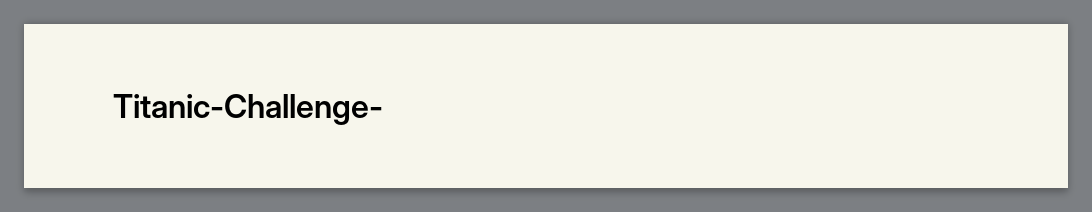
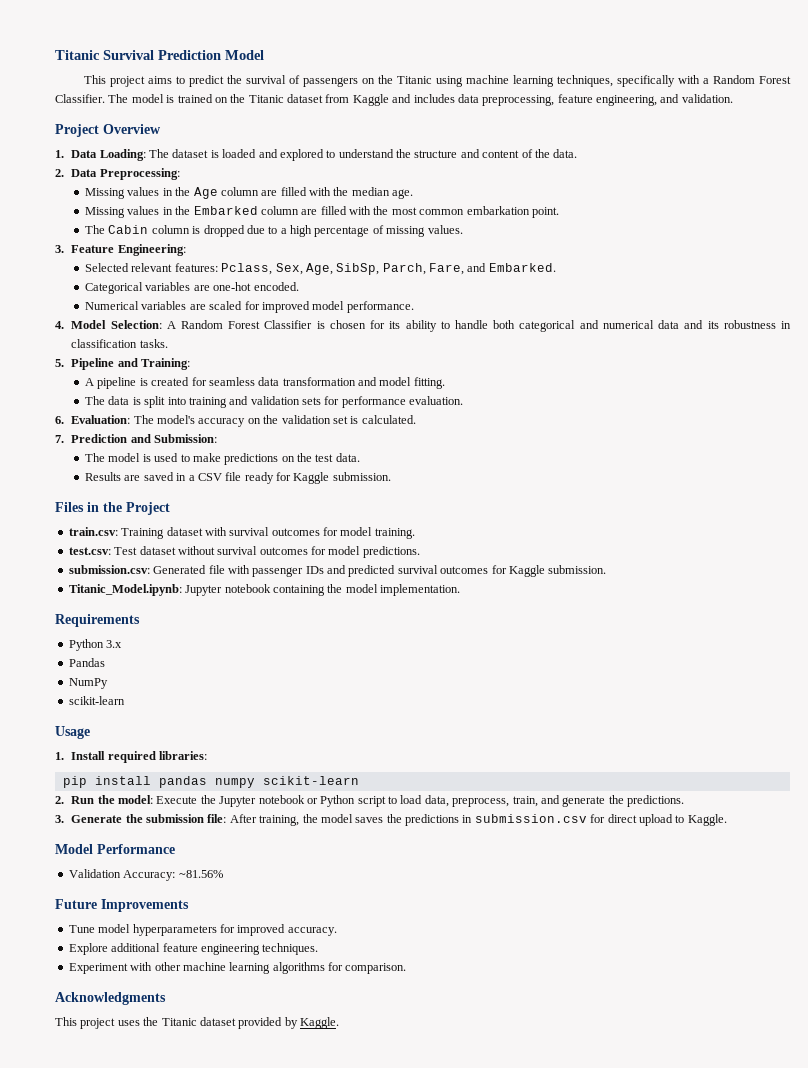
[113,94,383,125] Titanic-Challenge- -> [55,50,264,60] [84,75,791,87] [55,94,733,106] [55,124,161,137] [55,149,578,161] [55,168,180,180] [85,187,414,199] [85,206,559,218] [85,225,463,237] [55,244,186,256] [85,263,556,275] [85,282,299,294] [85,301,414,313] [55,320,791,332] [71,339,168,348] [55,358,191,370] [85,377,445,389] [85,396,464,408] [55,415,416,427] [55,434,218,443] [85,453,360,465] [85,472,391,484] [55,502,170,515] [68,527,415,539] [68,546,420,558] [68,565,607,577] [68,584,460,596] [55,614,140,627] [68,639,123,651] [68,658,105,667] [68,678,108,689] [68,696,125,705] [55,726,90,739] [55,751,208,763] [62,776,359,788] [55,795,685,807] [55,814,727,826] [55,844,175,854] [68,869,223,881] [55,899,189,912] [68,924,337,936] [68,943,319,955] [68,962,407,974] [55,992,166,1005] [55,1017,339,1029] Titanic Survival Prediction Model // This project aims to predict the survival of passengers on the Titanic using machine learning techniques, specifically with a Random Forest Classifier. The model is trained on the Titanic dataset from Kaggle and includes data preprocessing, feature engineering, and validation. // Project Overview // 1. Data Loading: The dataset is loaded and explored to understand the structure and content of the data. // 2. Data Preprocessing: // Missing values in the Age column are filled with the median age. // Missing values in the Embarked column are filled with the most common embarkation point. // The Cabin column is dropped due to a high percentage of missing values. // 3. Feature Engineering: // Selected relevant features: Pclass, Sex, Age, SibSp, Parch, Fare, and Embarked. // Categorical variables are one-hot encoded. // Numerical variables are scaled for improved model performance. // 4. Model Selection: A Random Forest Classifier is chosen for its ability to handle both categorical and numerical data and its robustness in classification tasks. // 5. Pipeline and Training: // A pipeline is created for seamless data transformation and model fitting. // The data is split into training and validation sets for performance evaluation. // 6. Evaluation: The model's accuracy on the validation set is calculated. // 7. Prediction and Submission: // The model is used to make predictions on the test data. // Results are saved in a CSV file ready for Kaggle submission. // Files in the Project // train.csv: Training dataset with survival outcomes for model training. // test.csv: Test dataset without survival outcomes for model predictions. // submission.csv: Generated file with passenger IDs and predicted survival outcomes for Kaggle submission. // Titanic_Model.ipynb: Jupyter notebook containing the model implementation. // Requirements // Python 3.x // Pandas // NumPy // scikit-learn // Usage // 1. Install required libraries: // pip install pandas numpy scikit-learn // 2. Run the model: Execute the Jupyter notebook or Python script to load data, preprocess, train, and generate the predictions. // 3. Generate the submission file: After training, the model saves the predictions in submission.csv for direct upload to Kaggle. // Model Performance // Validation Accuracy: ~81.56% // Future Improvements // Tune model hyperparameters for improved accuracy. // Explore additional feature engineering techniques. // Experiment with other machine learning algorithms for comparison. // Acknowledgments // This project uses the Titanic dataset provided by Kaggle.

